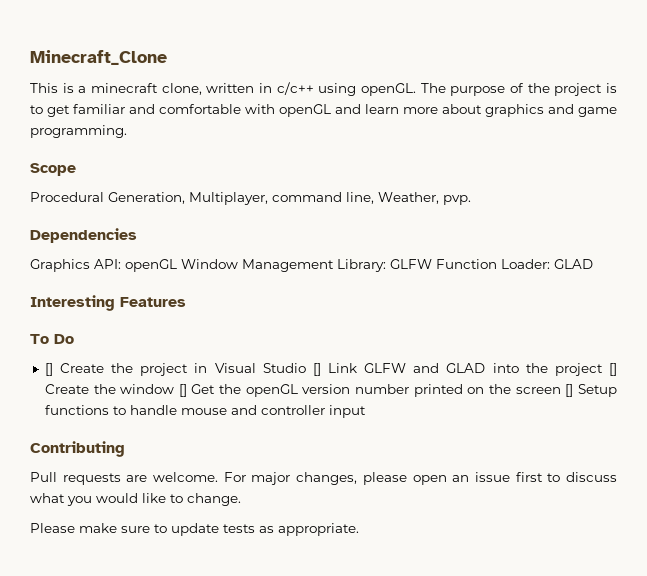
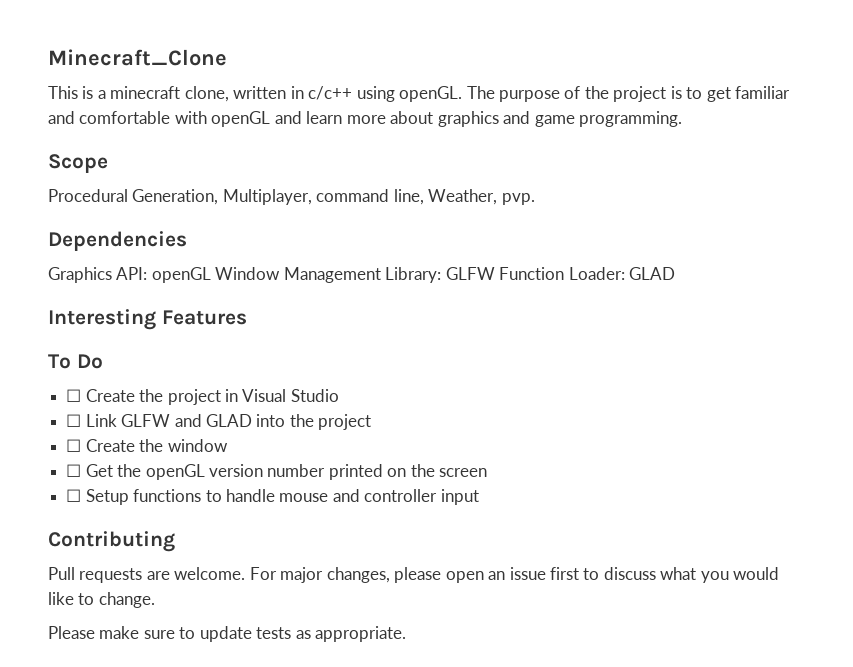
[44,363,53,376] [] -> [66,389,82,402] ☐
[312,363,321,376] [] -> [66,414,82,427] // ☐
[608,363,617,376] [] -> [66,439,82,452] // ☐
[178,384,187,397] [] -> [66,464,82,477] // ☐
[565,384,574,397] [] -> [66,489,82,502] // ☐

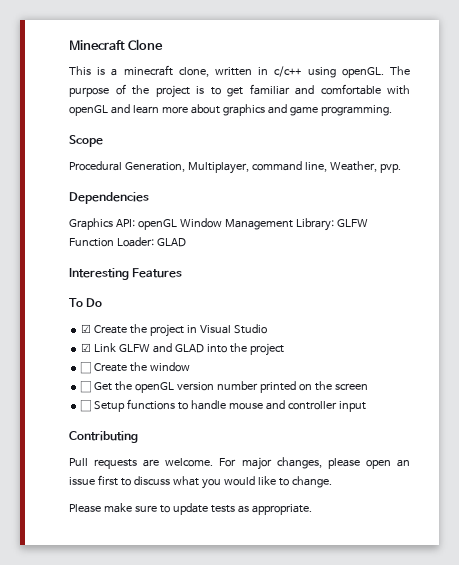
[48,49,227,66] Minecraft_Clone -> [69,39,164,50] Minecraft Clone
[66,389,82,402] ☐ -> [81,324,92,333] ☑
[66,414,82,427] ☐ -> [81,343,92,352] ☑

